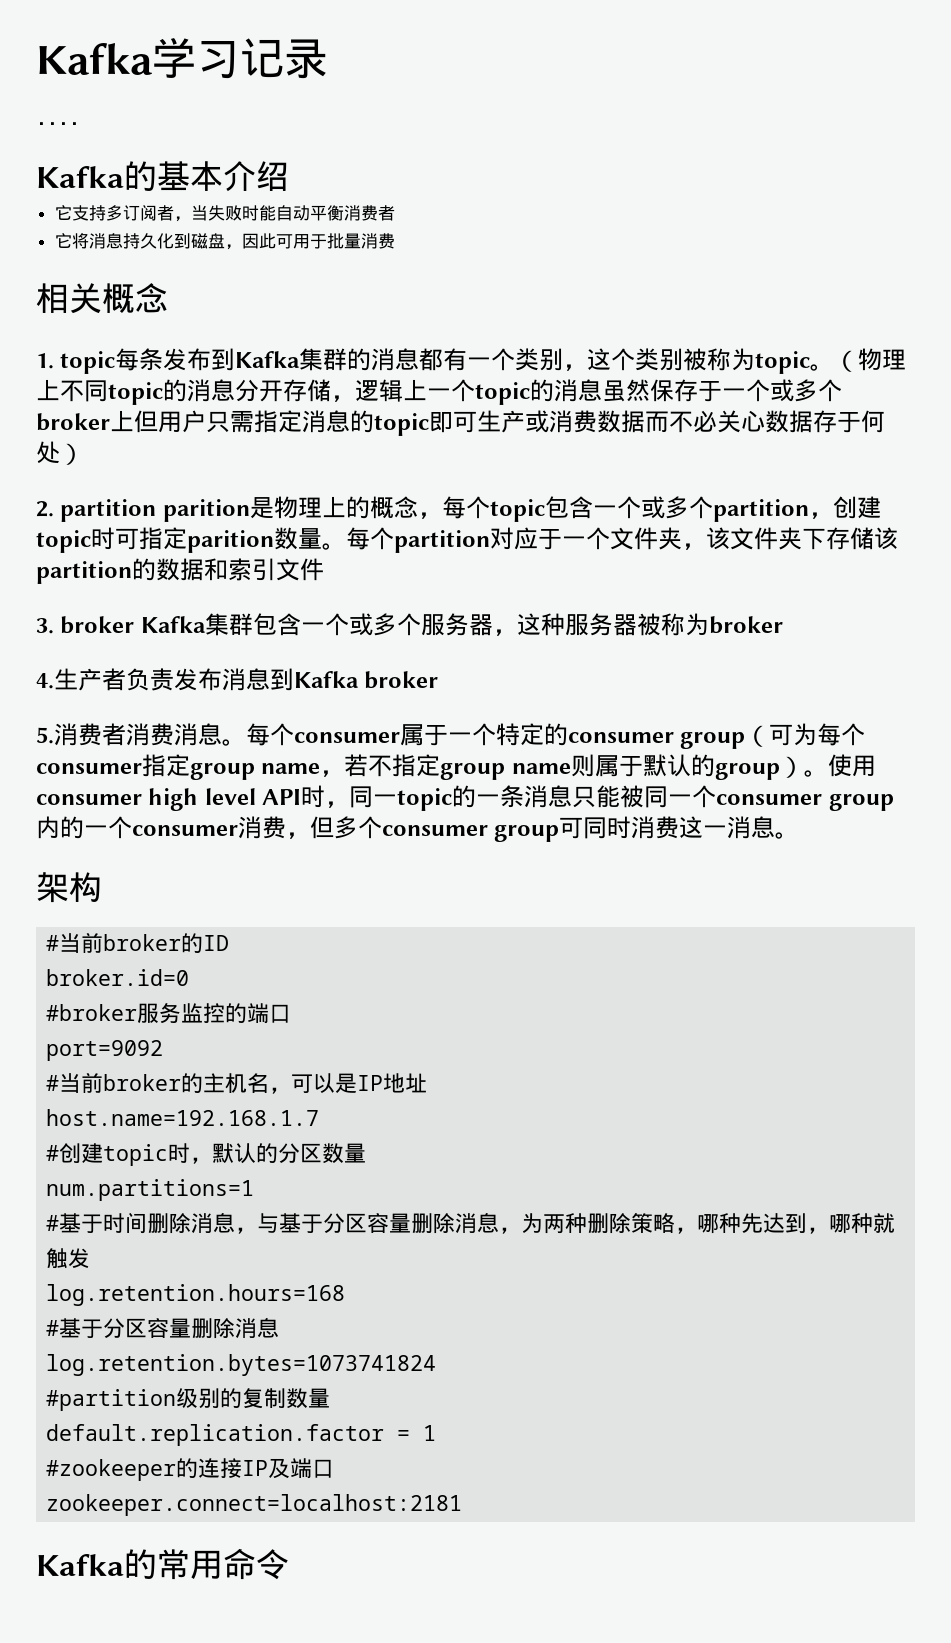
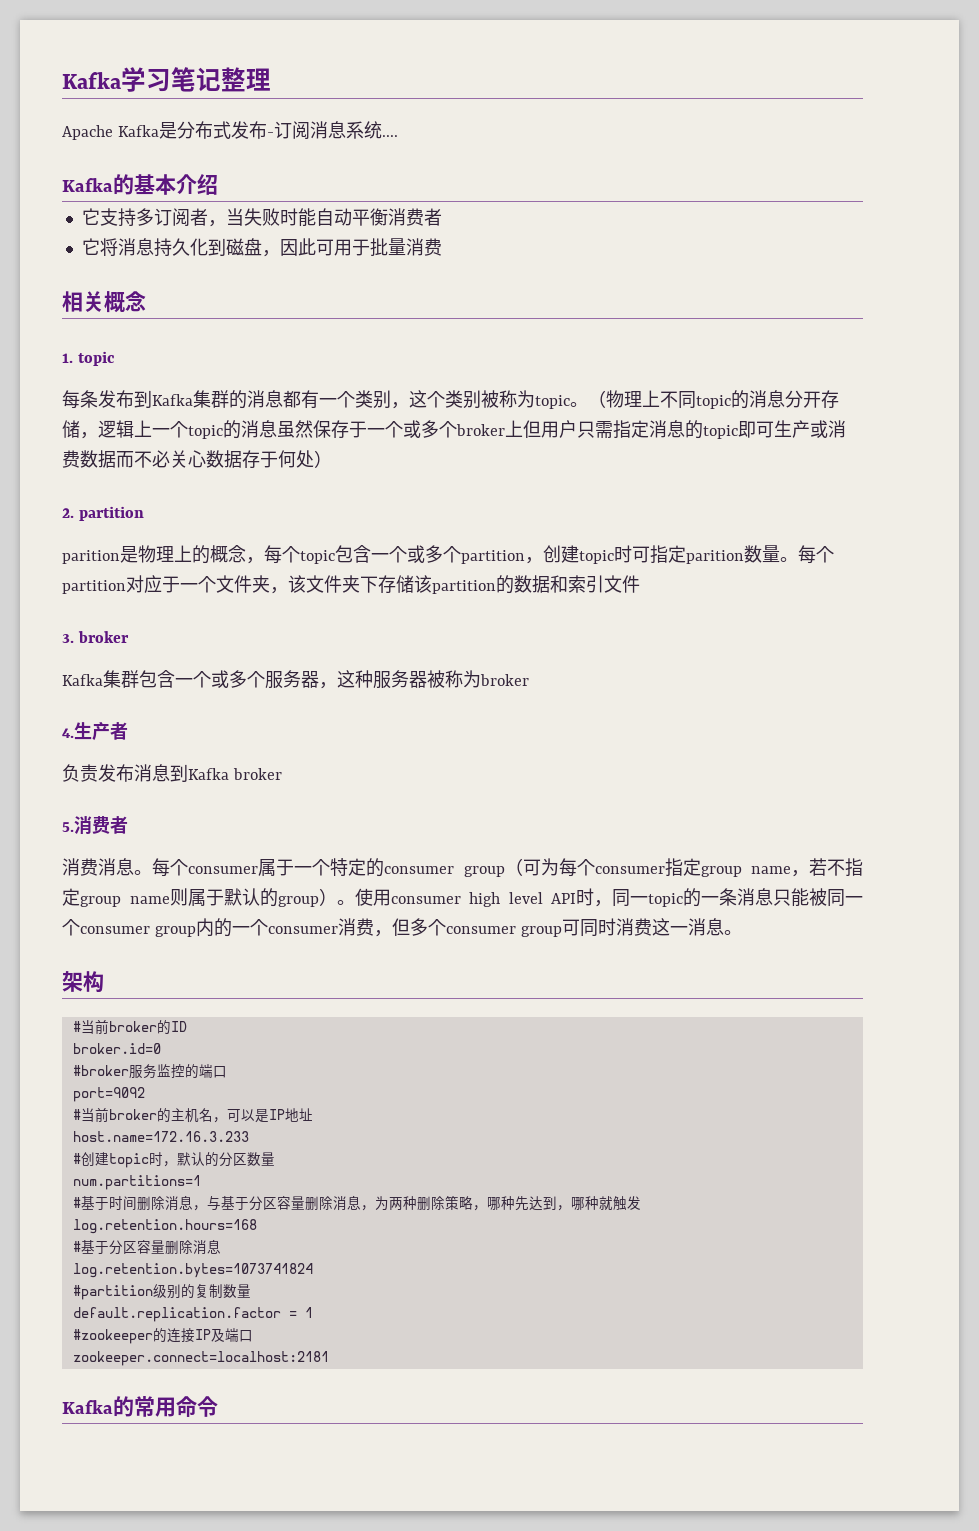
[240,38,328,79] 记录 // -> [171,67,271,92] [62,121,382,140] 笔记整理 // Apache Kafka是分布式发布-订阅消息系统
(116, 362) none -> (114, 358) //
(157, 510) none -> (144, 513) //
(135, 625) none -> (129, 637) //
(126, 679) none -> (128, 731) //
(126, 734) none -> (128, 825) //
[46,1109,320,1126] host.name=192.168.1.7 -> [72,1131,249,1142] host.name=172.16.3.233

